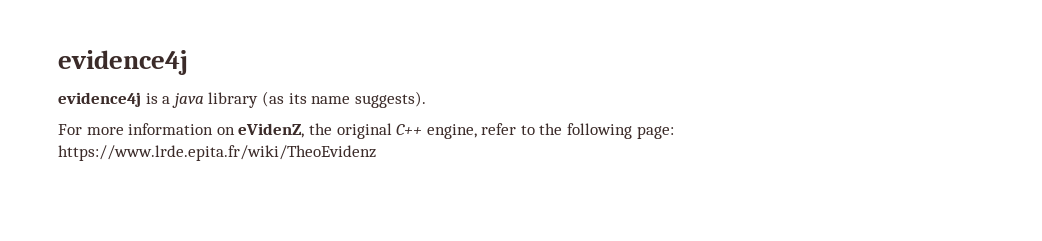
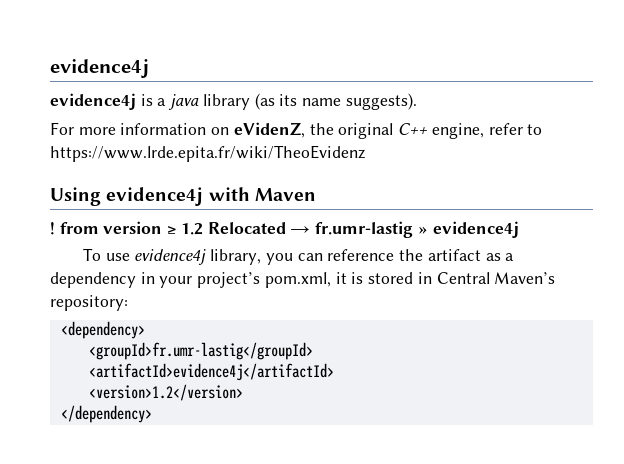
[539,123,674,139] [58,145,376,161] the following page: https://www.lrde.epita.fr/wiki/TheoEvidenz -> [50,145,365,162] [50,187,316,206] [50,221,519,238] [83,248,515,265] [50,272,556,288] [50,295,128,311] [60,321,145,339] [88,342,313,360] [88,363,334,381] [88,384,243,401] [60,405,152,423] https://www.lrde.epita.fr/wiki/TheoEvidenz // Using evidence4j with Maven // ! from version ≥ 1.2 Relocated → fr.umr-lastig » evidence4j // To use evidence4j library, you can reference the artifact as a dependency in your project’s pom.xml, it is stored in Central Maven’s repository: // <dependency> // <groupId>fr.umr-lastig</groupId> // <artifactId>evidence4j</artifactId> // <version>1.2</version> // </dependency>

